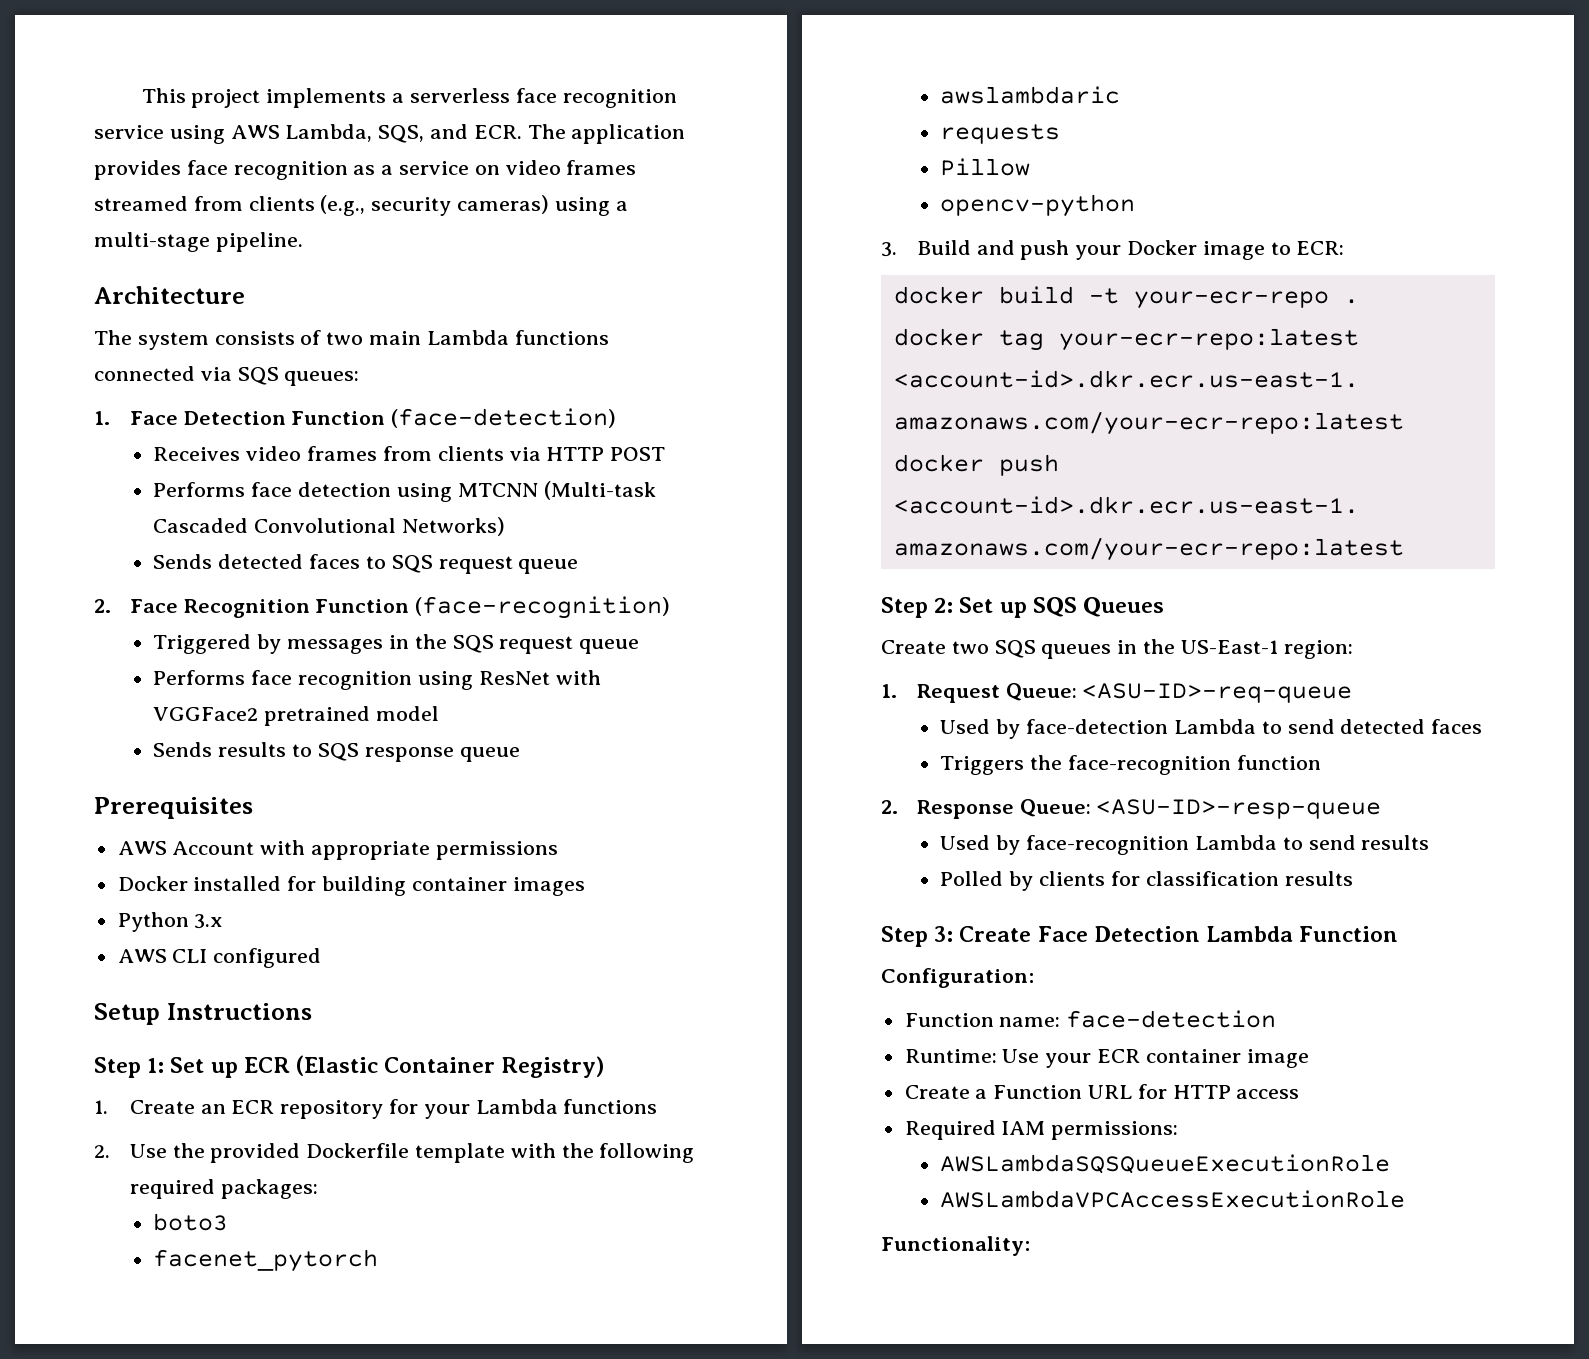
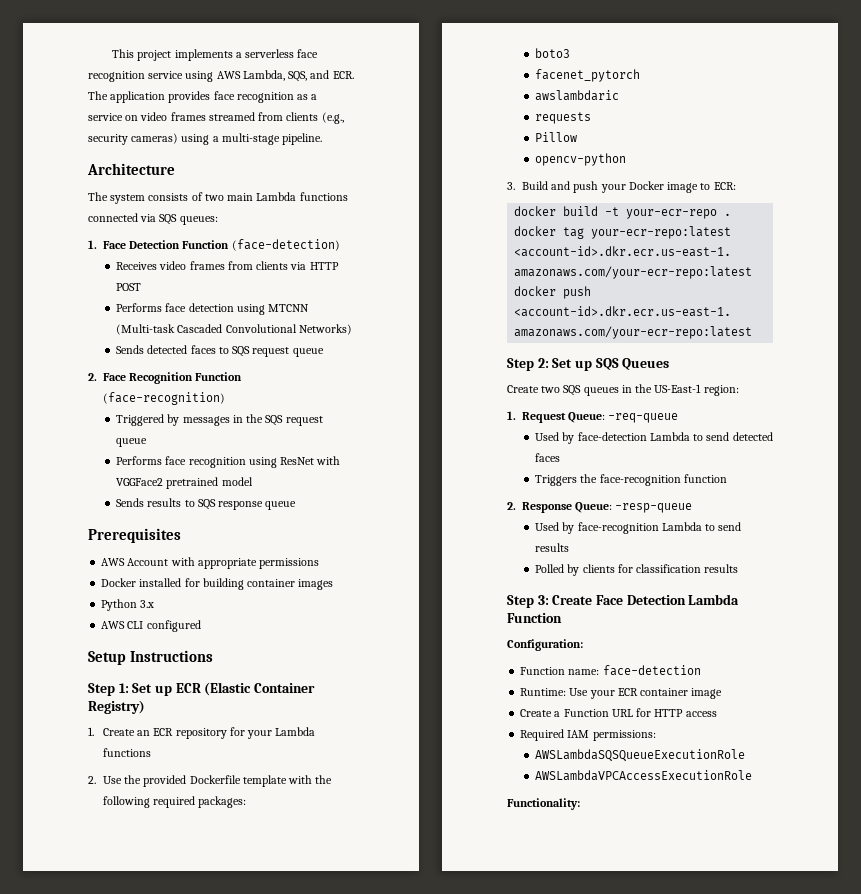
[1082,683,1353,703] <ASU-ID>-req-queue -> [608,413,679,423] -req-queue
[1096,799,1382,819] <ASU-ID>-resp-queue -> [615,503,693,513] -resp-queue

